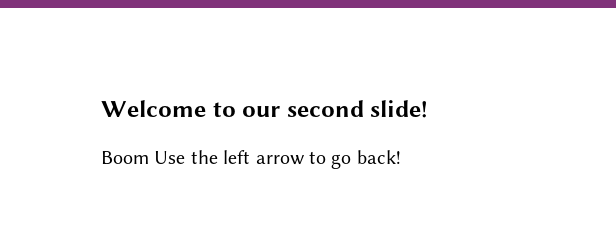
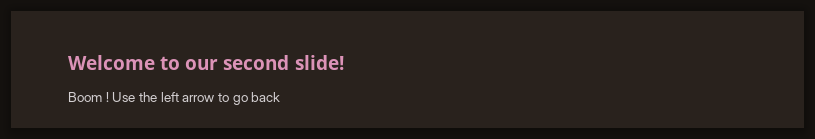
(149, 157) none -> [105,92,109,102] !
[356,150,401,164] back! -> [251,92,281,102] back

